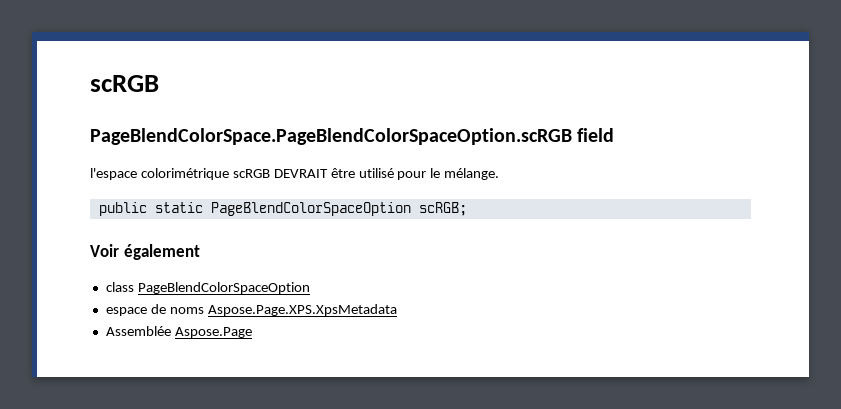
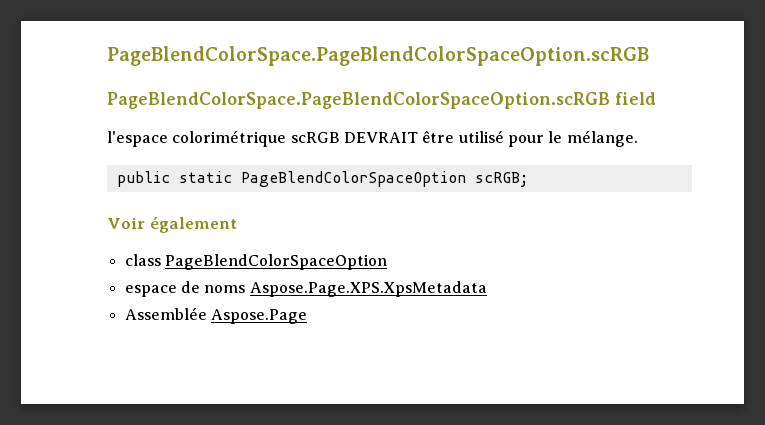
[90,75,159,92] scRGB -> [107,46,649,66] PageBlendColorSpace.PageBlendColorSpaceOption.scRGB

